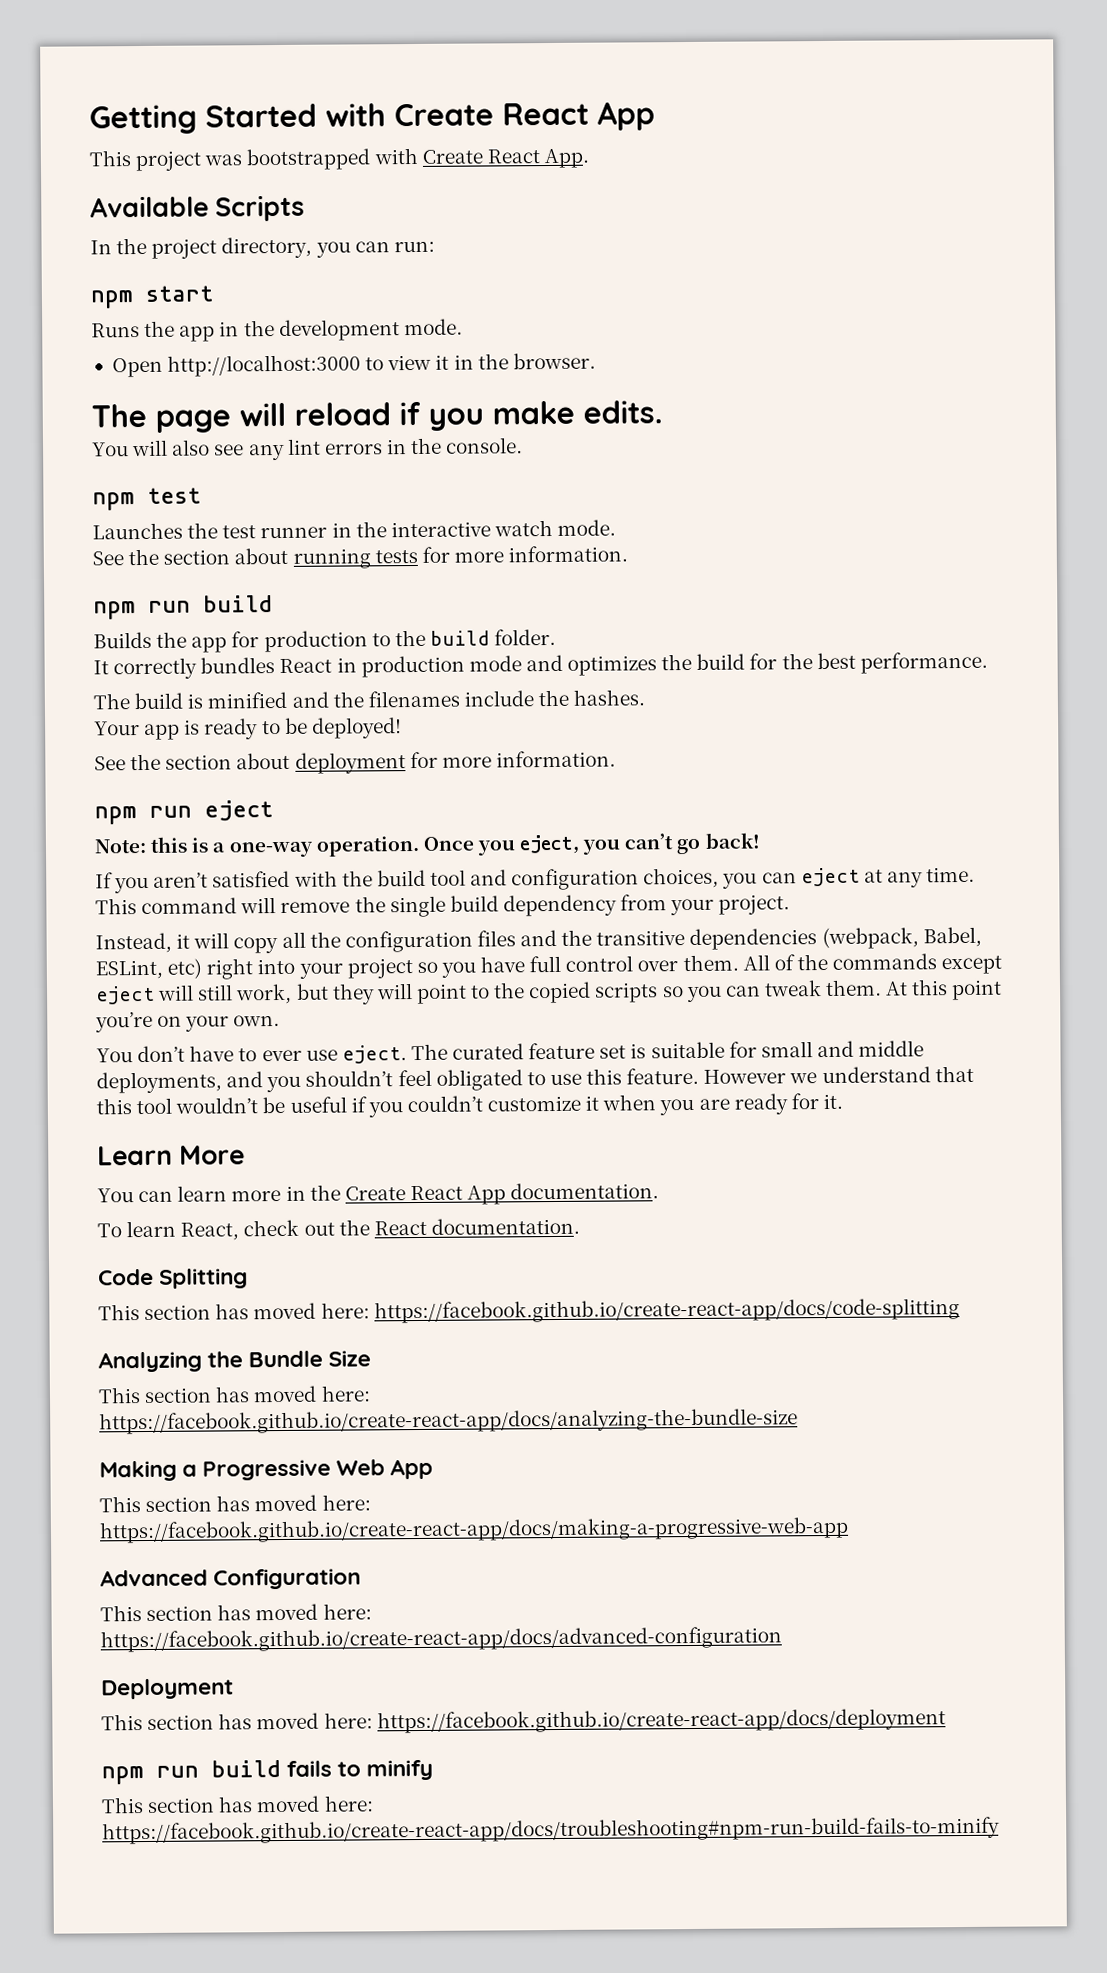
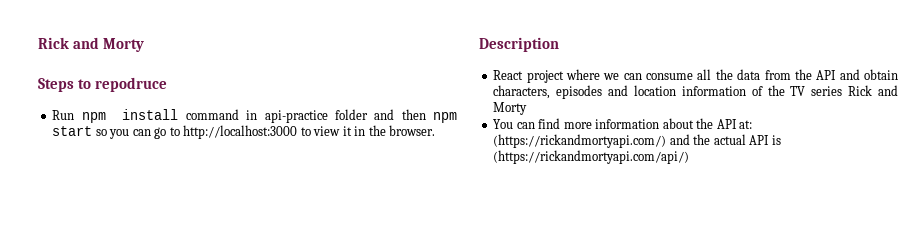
[89,101,655,135] [89,147,589,172] [90,194,306,222] [90,236,435,259] [90,285,213,309] [91,318,463,342] [111,357,163,378] Getting Started with Create React App // This project was bootstrapped with Create React App. // Available Scripts // In the project directory, you can run: // npm start // Runs the app in the development mode. // Open -> [38,37,145,52] [38,77,168,92] [52,109,458,123] [52,126,180,139] Rick and Morty // Steps to repodruce // Run npm install command in api-practice folder and then npm start so you can go to
[91,400,663,433] [91,437,524,461] [92,487,201,511] [92,519,617,540] [92,545,629,569] [93,595,273,620] [93,628,557,653] [93,651,988,680] [93,689,646,710] [94,717,402,740] [94,750,616,774] [94,800,273,825] [94,832,760,858] [95,866,976,894] [95,894,791,918] [95,926,982,954] [95,953,1003,980] [95,979,1003,1005] [95,1011,281,1033] [96,1040,925,1064] [96,1065,974,1094] [96,1093,843,1118] [97,1145,246,1166] [97,1182,660,1205] [97,1217,580,1241] [98,1268,249,1289] [98,1298,960,1324] [98,1350,372,1373] [98,1385,371,1404] [99,1408,798,1435] [99,1458,434,1482] [99,1494,371,1513] [99,1516,849,1544] [100,1568,362,1590] [100,1603,372,1622] [100,1626,782,1653] [101,1678,234,1700] [101,1708,946,1734] [101,1759,434,1785] [101,1795,374,1814] [102,1816,1000,1845] The page will reload if you make edits. // You will also see any lint errors in the console. // npm test // Launches the test runner in the interactive watch mode. // See the section about running tests for more information. // npm run build // Builds the app for production to the build folder. // It correctly bundles React in production mode and optimizes the build for the best performance. // The build is minified and the filenames include the hashes. // Your app is ready to be deployed! // See the section about deployment for more information. // npm run eject // Note: this is a one-way operation. Once you eject, you can’t go back! // If you aren’t satisfied with the build tool and configuration choices, you can eject at any time. This command will remove the single build dependency from your project. // Instead, it will copy all the configuration files and the transitive dependencies (webpack, Babel, ESLint, etc) right into your project so you have full control over them. All of the commands except eject will still work, but they will point to the copied scripts so you can tweak them. At this point you’re on your own. // You don’t have to ever use eject. The curated feature set is suitable for small and middle deployments, and you shouldn’t feel obligated to use this feature. However we understand that this tool wouldn’t be useful if you couldn’t customize it when you are ready for it. // Learn More // You can learn more in the Create React App documentation. // To learn React, check out the React documentation. // Code Splitting // This section has moved here: https://facebook.github.io/create-react-app/docs/code-splitting // Analyzing the Bundle Size // This section has moved here: https://facebook.github.io/create-react-app/docs/analyzing-the-bundle-size // Making a Progressive Web App // This section has moved here: https://facebook.github.io/create-react-app/docs/making-a-progressive-web-app // Advanced Configuration // This section has moved here: https://facebook.github.io/create-react-app/docs/advanced-configuration // Deployment // This section has moved here: https://facebook.github.io/create-react-app/docs/deployment // npm run build fails to minify // This section has moved here: https://facebook.github.io/create-react-app/docs/troubleshooting#npm-run-build-fails-to-minify -> [479,37,559,52] [493,69,899,83] [493,85,898,99] [493,102,528,115] [493,118,753,129] [493,134,781,148] [493,150,690,164] Description // React project where we can consume all the data from the API and obtain characters, episodes and location information of the TV series Rick and Morty // You can find more information about the API at: (https://rickandmortyapi.com/) and the actual API is (https://rickandmortyapi.com/api/)

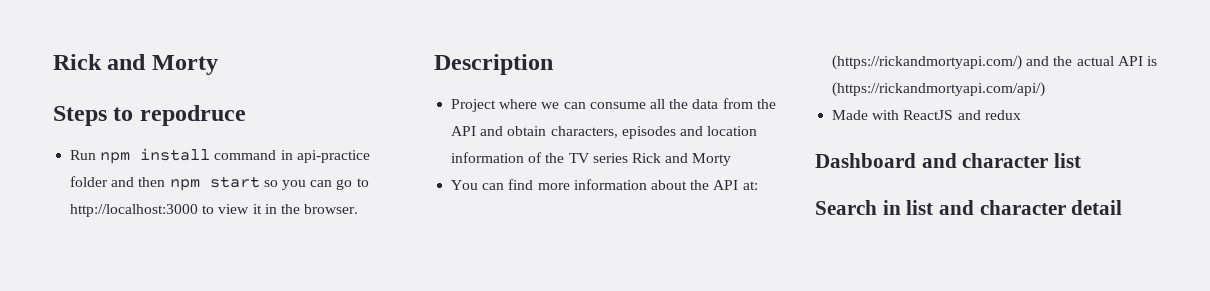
[493,70,564,83] React project -> [451,99,497,112] Project
(690, 157) none -> [832,110,1021,120] [815,153,1082,168] [815,200,1123,215] // Made with ReactJS and redux // Dashboard and character list // Search in list and character detail

